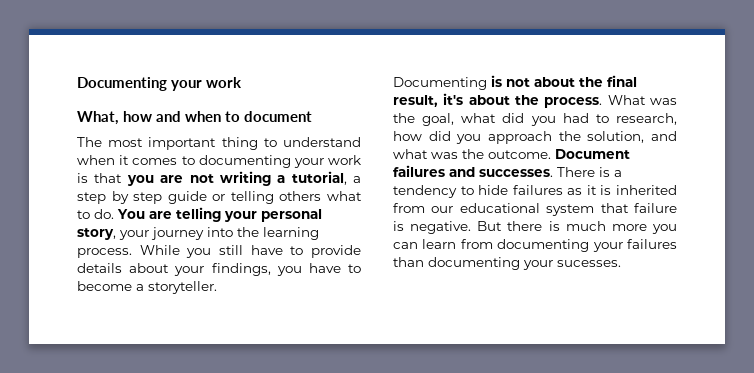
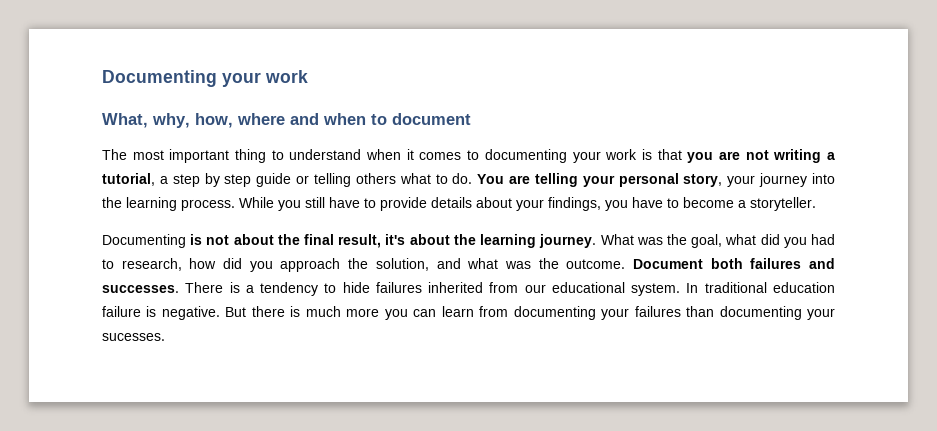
[123,111,152,122] how -> [152,113,285,128] why, how, where
[544,97,603,108] process. -> [480,234,597,248] learning journey.
(630, 154) none -> [710,258,743,269] both
[567,185,612,195] as it is -> (422, 287) none
[546,203,629,216] system that -> [631,282,835,296] system. In traditional education

